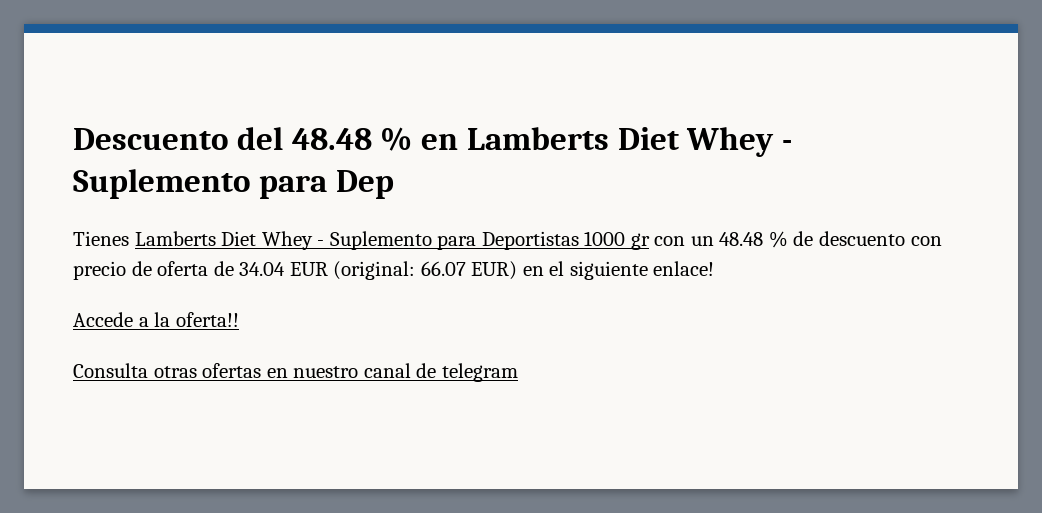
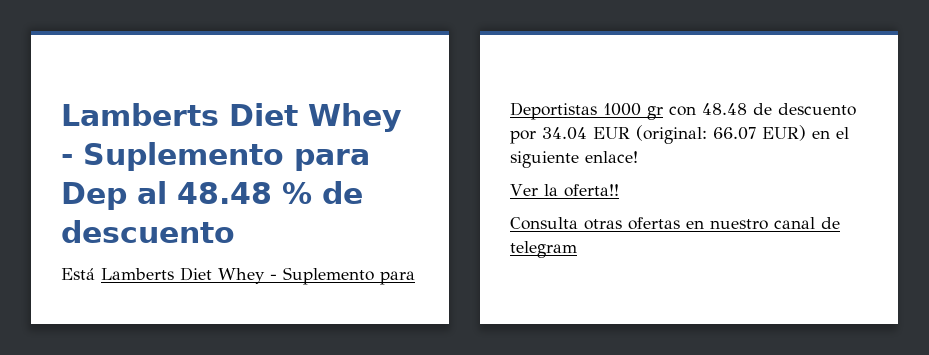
[73,127,459,151] Descuento del 48.48 % en -> (61, 114) none
[73,231,129,246] // Tienes -> [137,181,363,204] [61,220,235,243] [61,268,95,280] al 48.48 % de descuento // Está
[690,231,942,248] [73,261,234,280] un 48.48 % de descuento con precio de oferta de -> [702,103,856,116] [510,130,536,144] 48.48 de descuento por
[73,312,149,327] Accede a -> [510,184,538,196] Ver

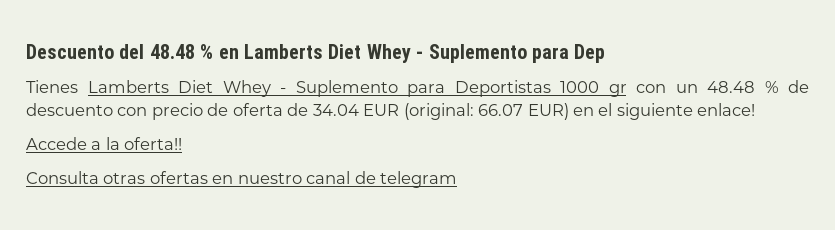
(61, 114) none -> [26,44,239,59] Descuento del 48.48 % en
[137,181,363,204] [61,220,235,243] [61,268,95,280] al 48.48 % de descuento // Está -> [26,80,78,93] // Tienes
[702,103,856,116] [510,130,536,144] 48.48 de descuento por -> [675,80,809,93] [26,103,309,120] un 48.48 % de descuento con precio de oferta de
[510,184,538,196] Ver -> [26,137,102,150] Accede a

